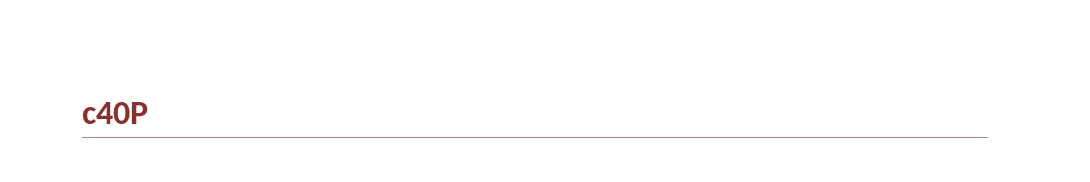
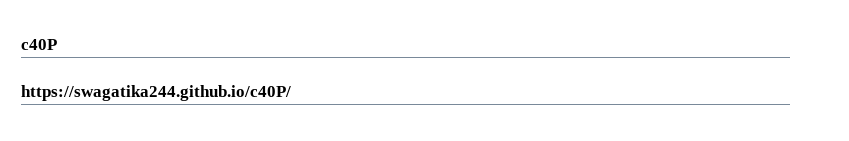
(148, 113) none -> [21,85,291,101] // https://swagatika244.github.io/c40P/

